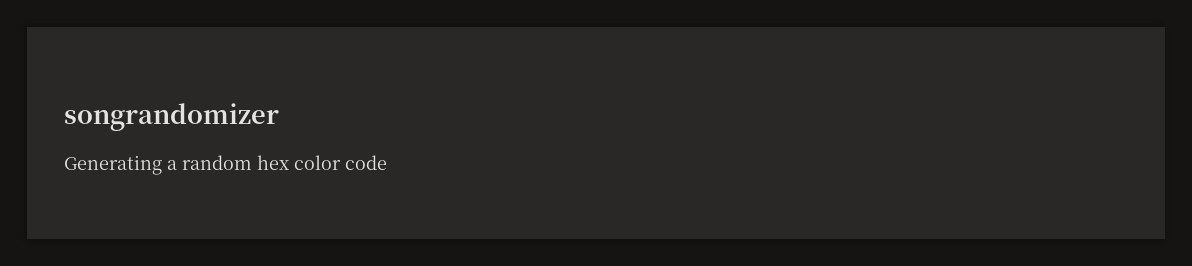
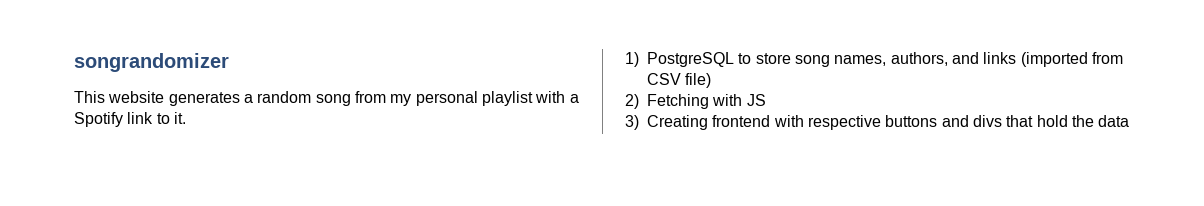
[64,155,387,175] Generating a random hex color code -> [74,91,579,106] [74,112,186,127] [625,52,1123,67] [647,73,712,88] [625,94,766,109] [625,115,1130,130] This website generates a random song from my personal playlist with a Spotify link to it. // 1) PostgreSQL to store song names, authors, and links (imported from CSV file) // 2) Fetching with JS // 3) Creating frontend with respective buttons and divs that hold the data

